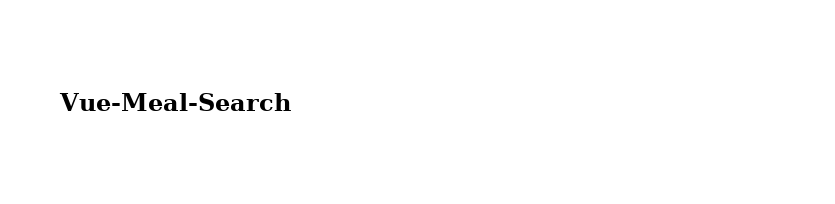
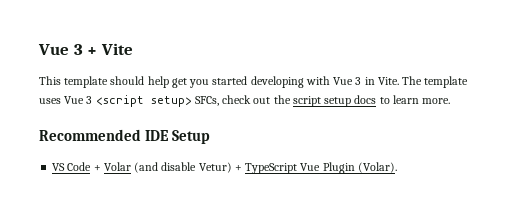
[59,93,291,111] Vue-Meal-Search -> [38,43,133,55] [39,76,469,88] [39,95,451,107] [39,129,211,144] [52,162,397,174] Vue 3 + Vite // This template should help get you started developing with Vue 3 in Vite. The template uses Vue 3 <script setup> SFCs, check out the script setup docs to learn more. // Recommended IDE Setup // VS Code + Volar (and disable Vetur) + TypeScript Vue Plugin (Volar).

